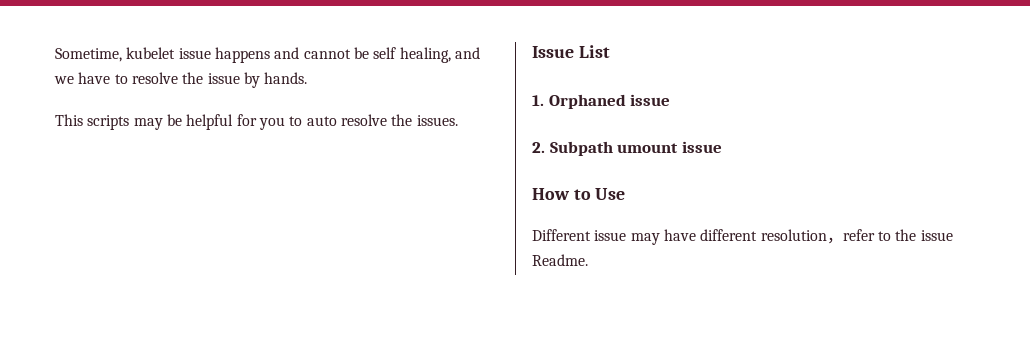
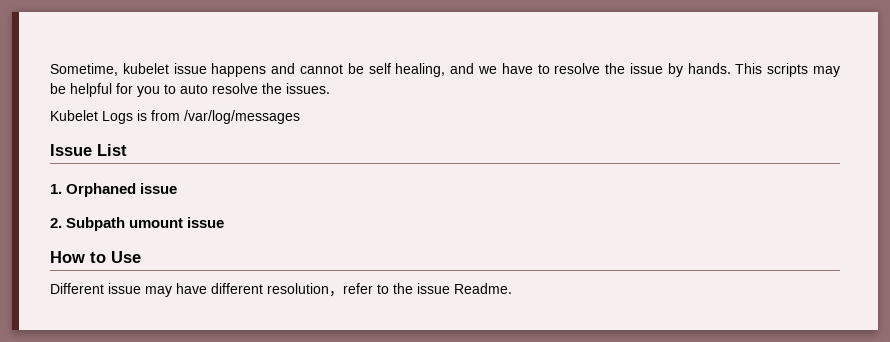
(308, 78) // -> (731, 68) none
(458, 120) none -> [50,110,300,124] // Kubelet Logs is from /var/log/messages

